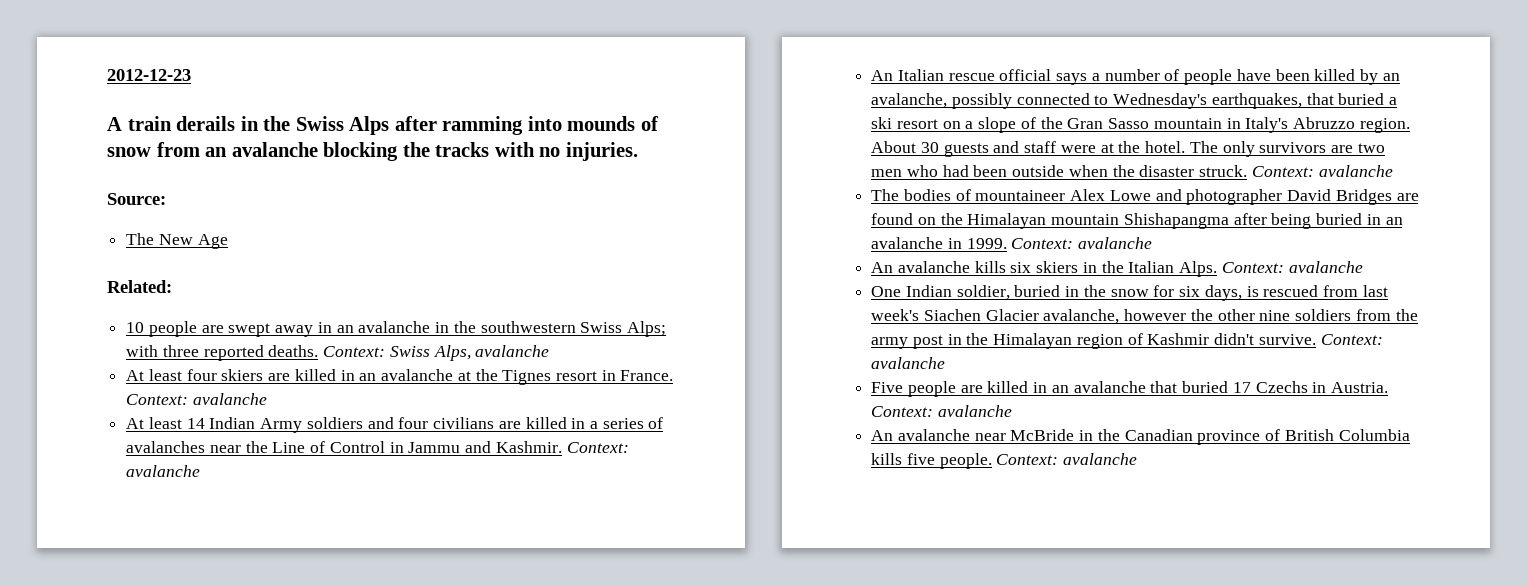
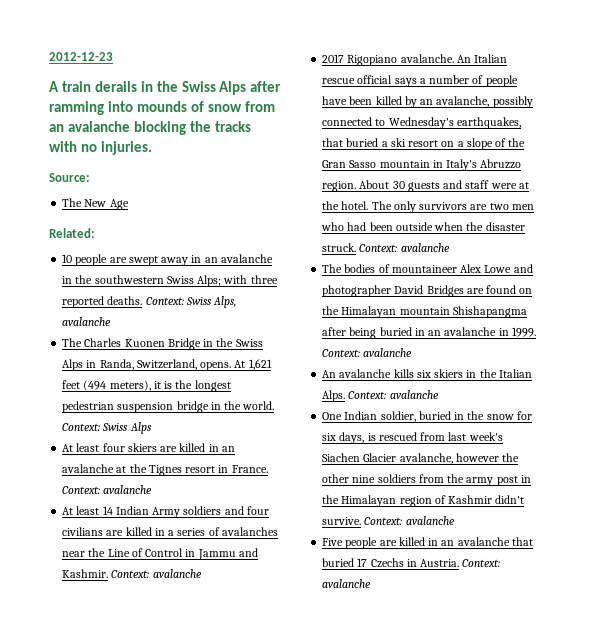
(550, 351) none -> [62,338,263,350] [62,359,272,371] [62,380,231,392] [62,401,275,413] [62,422,152,434] // The Charles Kuonen Bridge in the Swiss Alps in Randa, Switzerland, opens. At 1,621 feet (494 meters), it is the longest pedestrian suspension bridge in the world. Context: Swiss Alps
(201, 471) none -> [322,54,454,66] 2017 Rigopiano avalanche.
[871,429,1410,445] [871,453,1138,469] // An avalanche near McBride in the Canadian province of British Columbia kills five people. Context: avalanche -> (372, 583) none

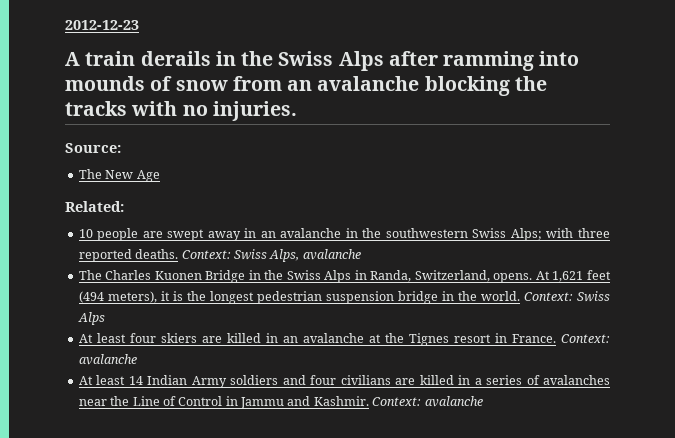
[322,54,508,66] [322,75,518,87] [322,96,533,108] [322,117,521,129] [322,138,526,150] [322,159,522,171] [322,180,529,192] [322,201,534,213] [321,222,525,231] [322,243,450,252] [322,264,533,273] [322,285,533,297] [322,306,527,318] [322,327,536,339] [322,348,413,357] [322,369,532,378] [322,390,439,402] [322,411,532,422] [322,432,503,444] [322,453,520,464] [322,474,531,486] [322,495,525,507] [322,516,455,525] [322,537,533,549] [322,558,501,568] [322,579,372,588] // 2017 Rigopiano avalanche. An Italian rescue official says a number of people have been killed by an avalanche, possibly connected to Wednesday's earthquakes, that buried a ski resort on a slope of the Gran Sasso mountain in Italy's Abruzzo region. About 30 guests and staff were at the hotel. The only survivors are two men who had been outside when the disaster struck. Context: avalanche // The bodies of mountaineer Alex Lowe and photographer David Bridges are found on the Himalayan mountain Shishapangma after being buried in an avalanche in 1999. Context: avalanche // An avalanche kills six skiers in the Italian Alps. Context: avalanche // One Indian soldier, buried in the snow for six days, is rescued from last week's Siachen Glacier avalanche, however the other nine soldiers from the army post in the Himalayan region of Kashmir didn't survive. Context: avalanche // Five people are killed in an avalanche that buried 17 Czechs in Austria. Context: avalanche -> (483, 401) none

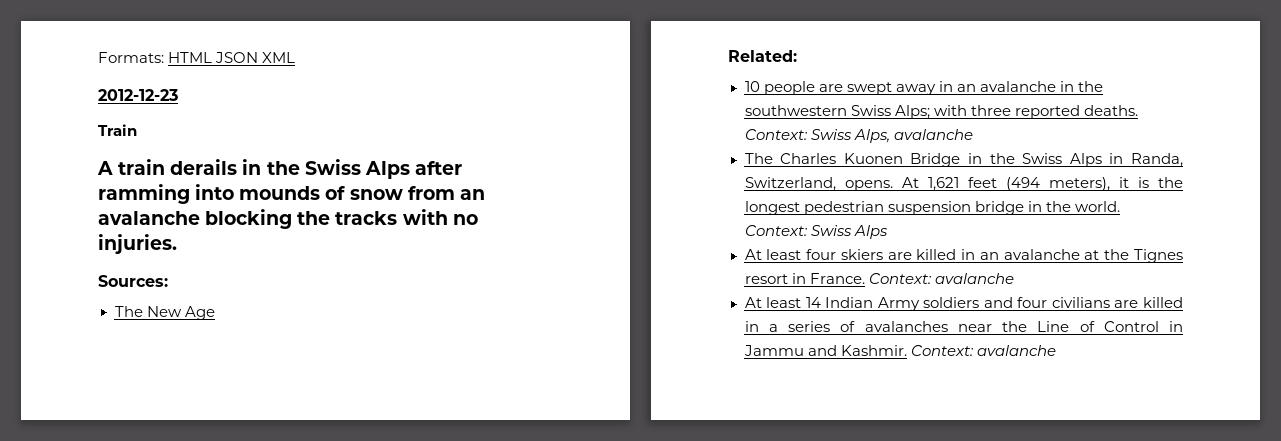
(65, 25) none -> [98,52,296,63] Formats: HTML JSON XML //
(139, 25) none -> [98,124,137,136] // Train
[65,143,121,153] Source: -> [98,275,168,287] Sources:

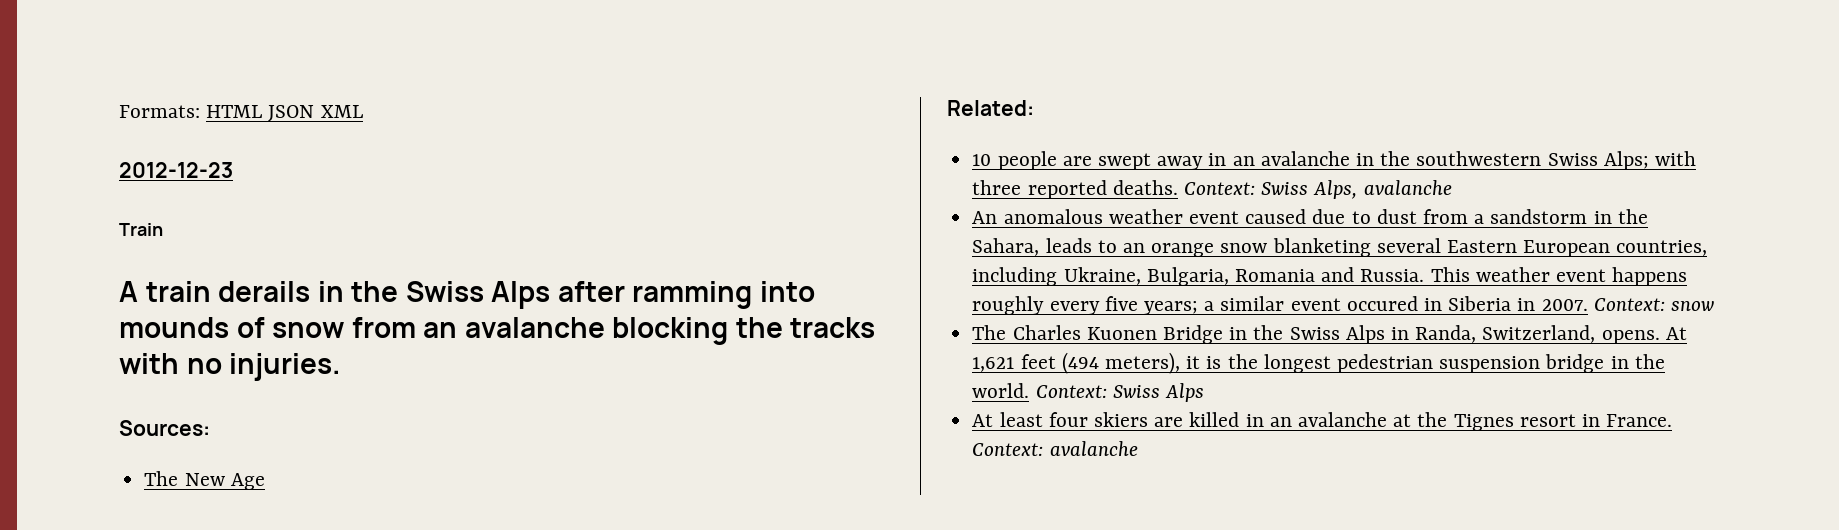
(973, 134) none -> [972,209,1648,224] [972,238,1708,257] [972,267,1688,286] [972,296,1715,315] // An anomalous weather event caused due to dust from a sandstorm in the Sahara, leads to an orange snow blanketing several Eastern European countries, including Ukraine, Bulgaria, Romania and Russia. This weather event happens roughly every five years; a similar event occured in Siberia in 2007. Context: snow
[744,297,1183,311] [744,321,1183,332] [743,345,1056,356] // At least 14 Indian Army soldiers and four civilians are killed in a series of avalanches near the Line of Control in Jammu and Kashmir. Context: avalanche -> (1138, 448) none

